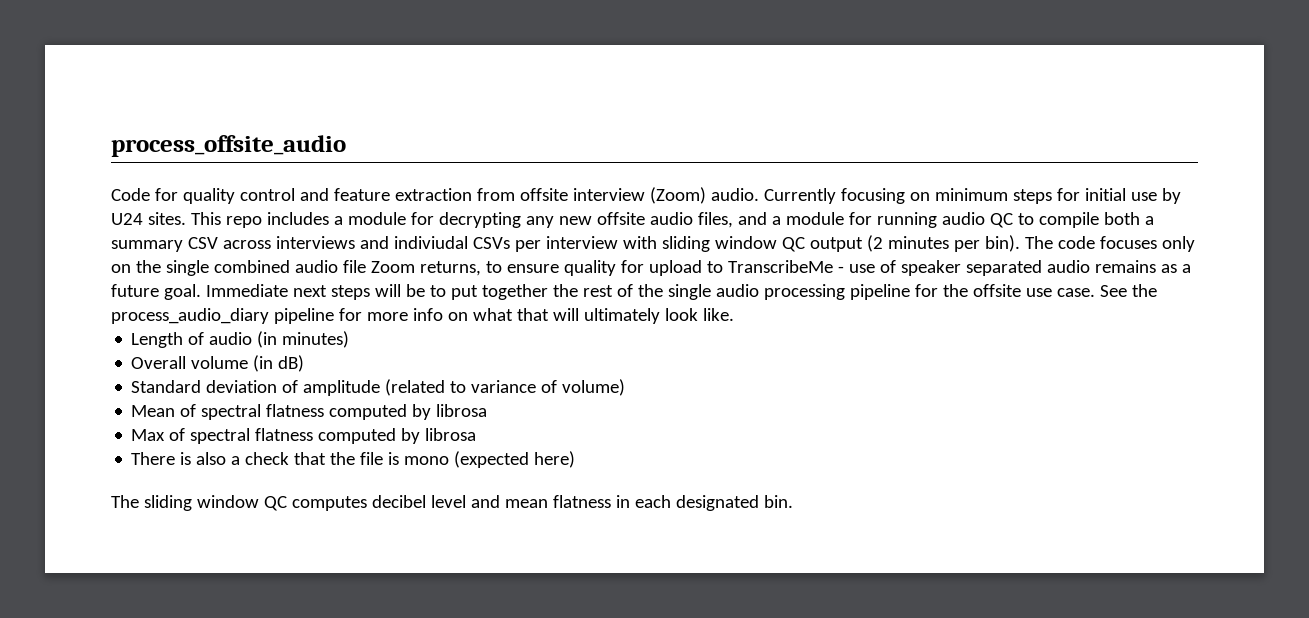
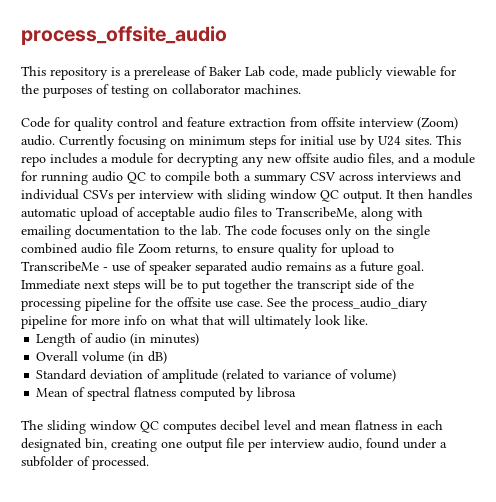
(346, 146) none -> [21,66,456,80] [21,84,301,98] // This repository is a prerelease of Baker Lab code, made publicly viewable for the purposes of testing on collaborator machines.
[393,236,468,249] indiviudal -> [21,189,79,200] individual
[809,235,1020,252] output (2 minutes per bin). -> [343,189,472,203] [21,207,423,221] [21,225,221,239] output. It then handles automatic upload of acceptable audio files to TranscribeMe, along with emailing documentation to the lab.
[582,284,759,300] rest of the single audio -> [297,279,414,293] transcript side of the
[131,428,477,444] [131,451,576,468] // Max of spectral flatness computed by librosa // There is also a check that the file is mono (expected here) -> (297, 392) none
[763,495,793,508] bin. -> [85,438,447,452] [21,456,149,470] bin, creating one output file per interview audio, found under a subfolder of processed.

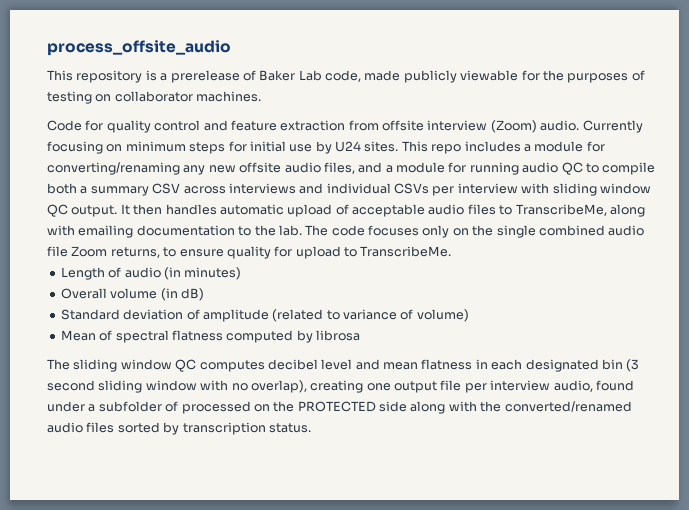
[177,153,238,167] decrypting -> [47,162,180,175] converting/renaming
[21,261,424,275] [21,279,414,293] [21,297,428,311] [21,315,368,329] TranscribeMe - use of speaker separated audio remains as a future goal. Immediate next steps will be to put together the transcript side of the processing pipeline for the offsite use case. See the process_audio_diary pipeline for more info on what that will ultimately look like. -> [360,246,452,257] TranscribeMe.
[85,438,107,450] bin, -> [601,359,640,372] [47,380,307,393] bin (3 second sliding window with no overlap),
[92,456,149,470] processed. -> [181,401,632,414] [47,422,311,435] processed on the PROTECTED side along with the converted/renamed audio files sorted by transcription status.

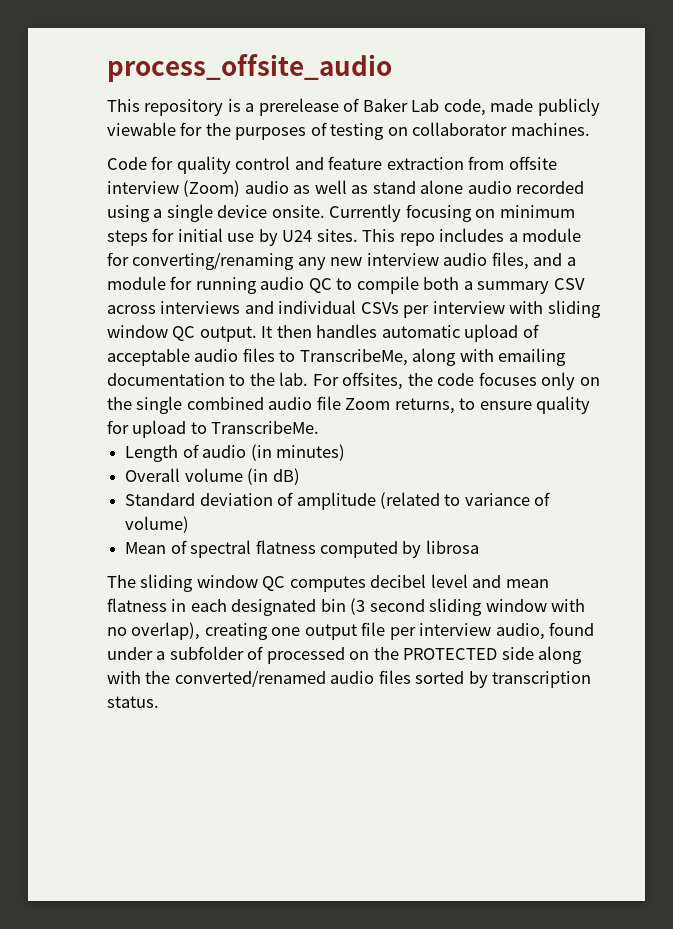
[540,120,580,131] audio. -> [244,180,585,194] [107,204,325,222] audio as well as stand alone audio recorded using a single device onsite.
[239,162,282,173] offsite -> [366,253,439,266] interview
[305,225,329,236] The -> [312,372,433,390] For offsites, the

